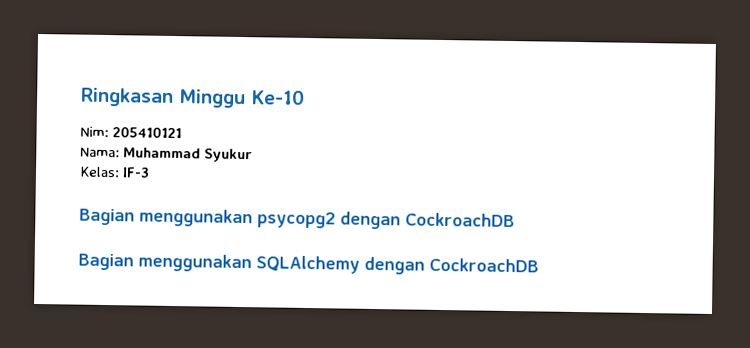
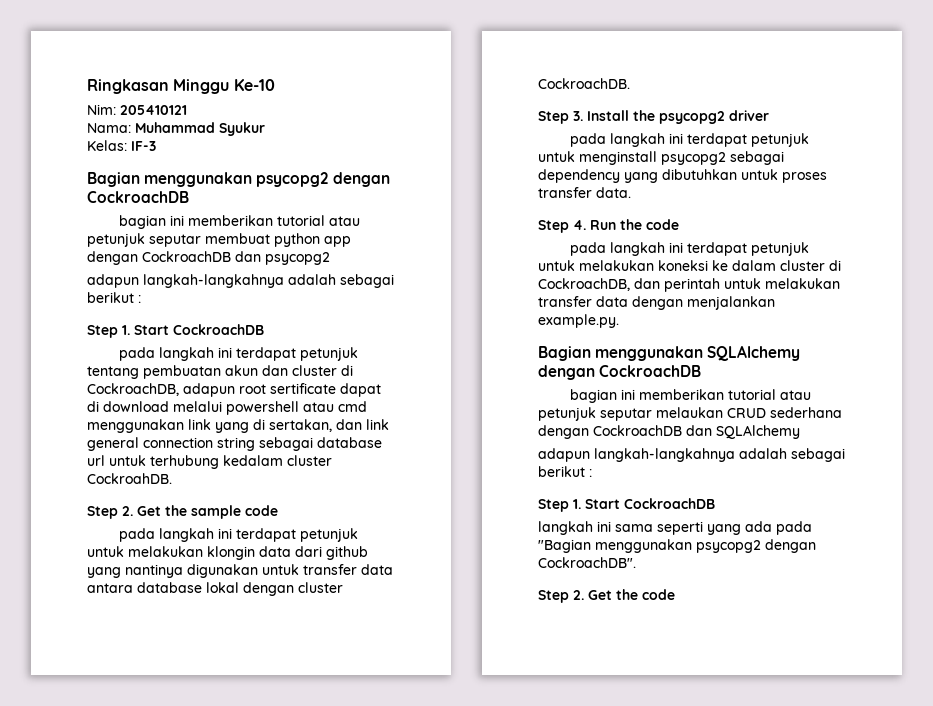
(515, 220) none -> [118,215,360,229] [87,233,351,247] [87,251,330,265] [87,274,394,288] [87,292,141,303] [87,324,264,338] [118,347,358,361] [87,365,353,379] [87,383,381,397] [87,401,367,415] [87,419,389,433] [87,437,382,451] [87,455,332,469] [87,473,172,484] [87,505,278,519] [118,528,358,542] [87,546,368,560] [87,564,393,578] [87,582,343,596] [538,78,630,89] [538,110,769,124] [569,133,809,147] [538,151,784,165] [538,169,827,183] [538,187,631,198] [538,219,679,233] [569,242,809,256] [538,260,841,271] [538,278,840,292] [538,296,775,310] [538,314,619,328] // bagian ini memberikan tutorial atau petunjuk seputar membuat python app dengan CockroachDB dan psycopg2 // adapun langkah-langkahnya adalah sebagai berikut : // Step 1. Start CockroachDB // pada langkah ini terdapat petunjuk tentang pembuatan akun dan cluster di CockroachDB, adapun root sertificate dapat di download melalui powershell atau cmd menggunakan link yang di sertakan, dan link general connection string sebagai database url untuk terhubung kedalam cluster CockroahDB. // Step 2. Get the sample code // pada langkah ini terdapat petunjuk untuk melakukan klongin data dari github yang nantinya digunakan untuk transfer data antara database lokal dengan cluster CockroachDB. // Step 3. Install the psycopg2 driver // pada langkah ini terdapat petunjuk untuk menginstall psycopg2 sebagai dependency yang dibutuhkan untuk proses transfer data. // Step 4. Run the code // pada langkah ini terdapat petunjuk untuk melakukan koneksi ke dalam cluster di CockroachDB, dan perintah untuk melakukan transfer data dengan menjalankan example.py.
(539, 265) none -> [569,389,811,403] [538,407,842,421] [538,425,800,439] [538,448,845,462] [538,466,592,477] [538,498,715,512] [538,521,812,535] [538,539,816,553] [538,557,636,568] [538,589,675,603] // bagian ini memberikan tutorial atau petunjuk seputar melaukan CRUD sederhana dengan CockroachDB dan SQLAlchemy // adapun langkah-langkahnya adalah sebagai berikut : // Step 1. Start CockroachDB // langkah ini sama seperti yang ada pada "Bagian menggunakan psycopg2 dengan CockroachDB". // Step 2. Get the code

